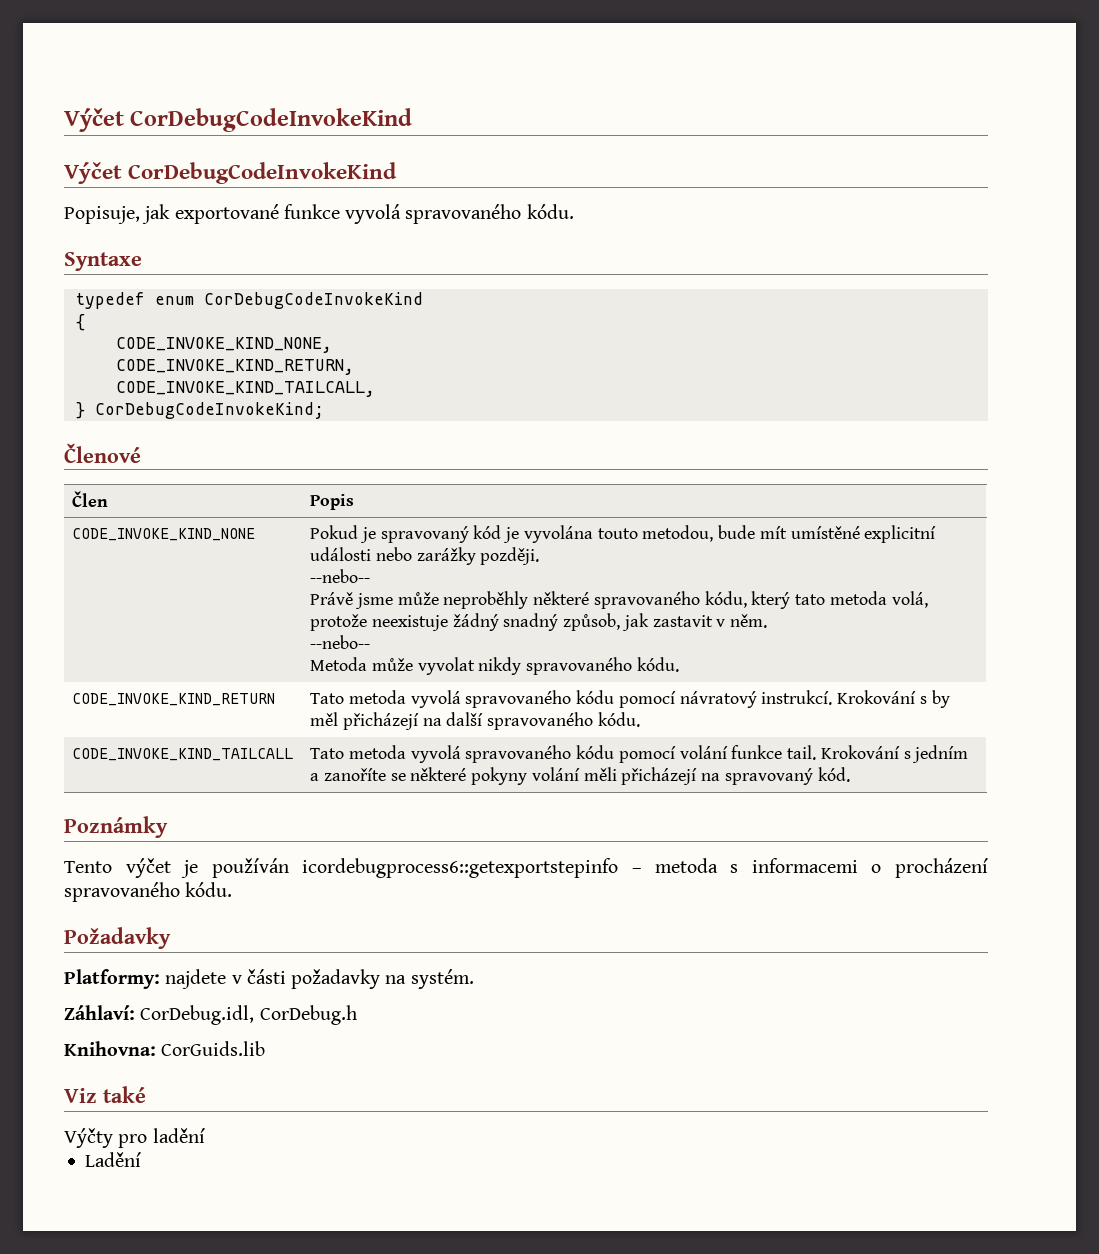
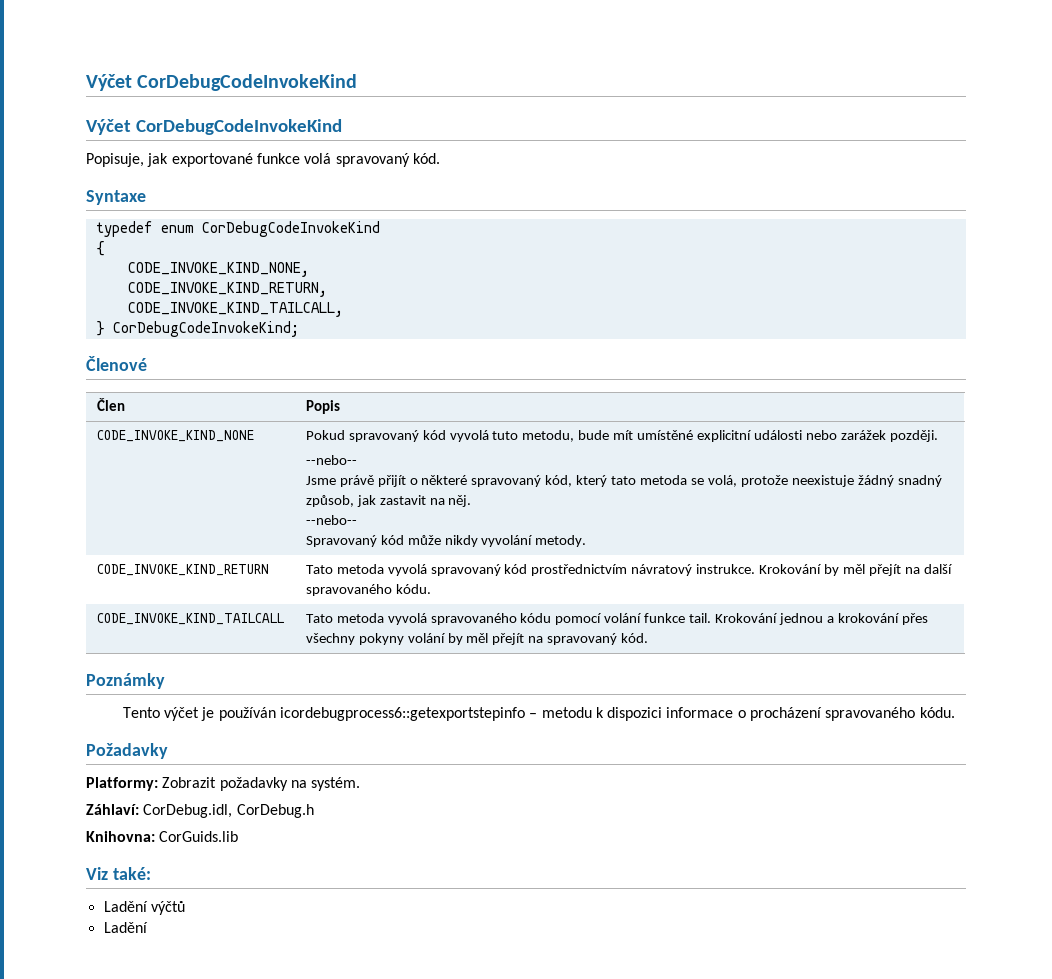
[345,204,574,224] vyvolá spravovaného kódu. -> [304,153,440,167] volá spravovaný kód.
[359,525,714,543] je spravovaný kód je vyvolána touto metodou, -> [348,430,575,442] spravovaný kód vyvolá tuto metodu,
[416,547,476,565] zarážky -> [840,430,886,440] zarážek
[310,591,747,609] Právě jsme může neproběhly některé spravovaného kódu, -> [305,475,573,487] Jsme právě přijít o některé spravovaný kód,
(887, 598) none -> [690,478,704,485] se
[716,614,768,628] [310,635,371,649] [310,657,679,675] [72,693,276,706] [310,690,950,708] [310,712,419,730] v něm. // --nebo-- // Metoda může vyvolat nikdy spravovaného kódu. // CODE_INVOKE_KIND_RETURN | Tato metoda vyvolá spravovaného kódu pomocí návratový instrukcí. Krokování s by měl přicházejí -> [429,495,472,507] [305,515,357,525] [305,535,587,547] [96,564,269,576] [305,564,901,576] na něj. // --nebo-- // Spravovaný kód může nikdy vyvolání metody. // CODE_INVOKE_KIND_RETURN | Tato metoda vyvolá spravovaný kód prostřednictvím návratový instrukce. Krokování by měl přejít
[903,745,969,763] [310,767,698,785] s jedním a zanoříte se některé pokyny volání měli přicházejí -> [778,613,928,625] [305,633,525,645] jednou a krokování přes všechny pokyny volání by měl přejít
[654,858,858,873] metoda s informacemi -> [541,707,734,721] metodu k dispozici informace
[165,969,286,989] najdete v části -> [162,777,217,788] Zobrazit
[103,1086,146,1103] [64,1128,205,1148] také // Výčty pro ladění -> [112,867,151,880] [103,901,185,915] také: // Ladění výčtů

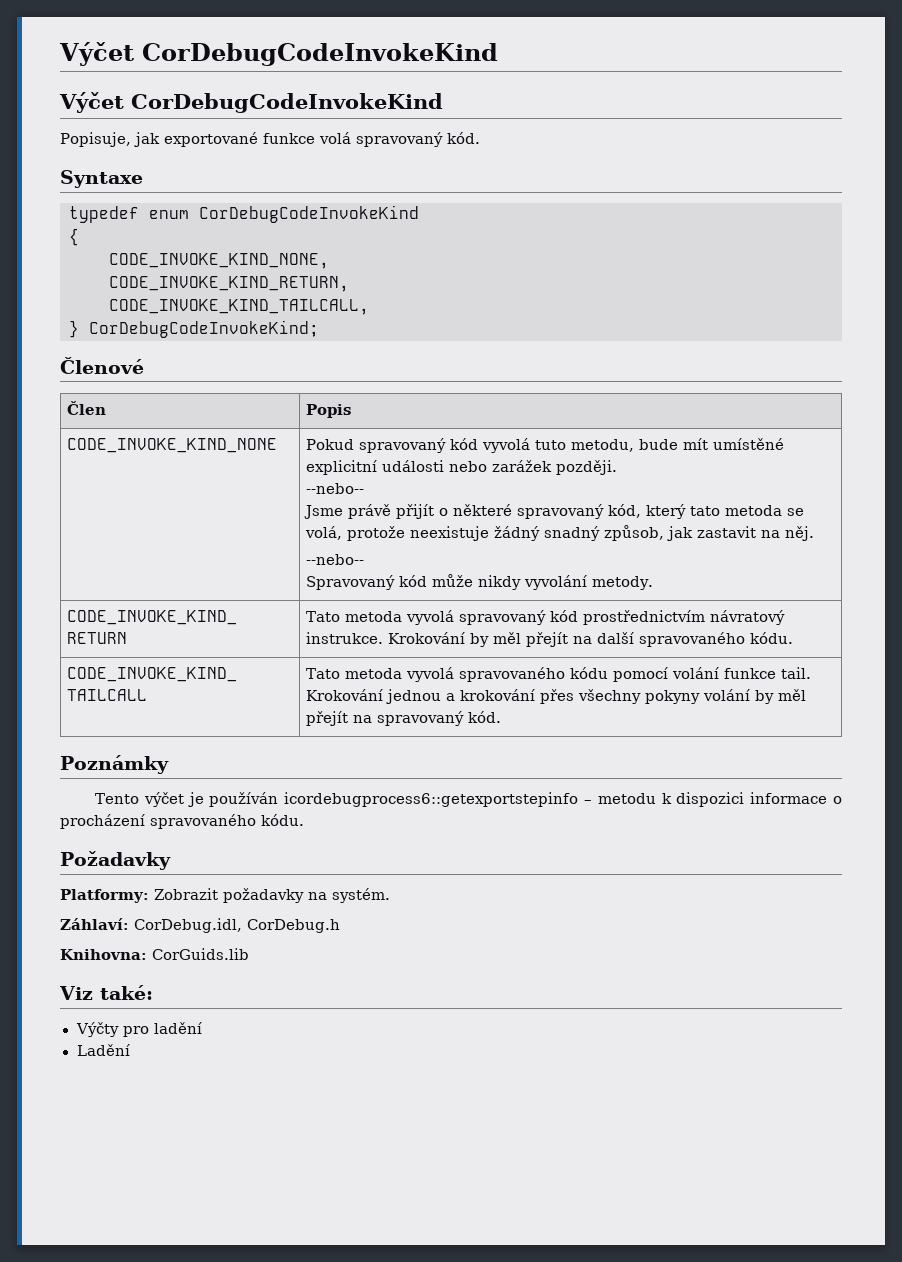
[103,901,185,915] Ladění výčtů -> [75,1022,202,1037] Výčty pro ladění

